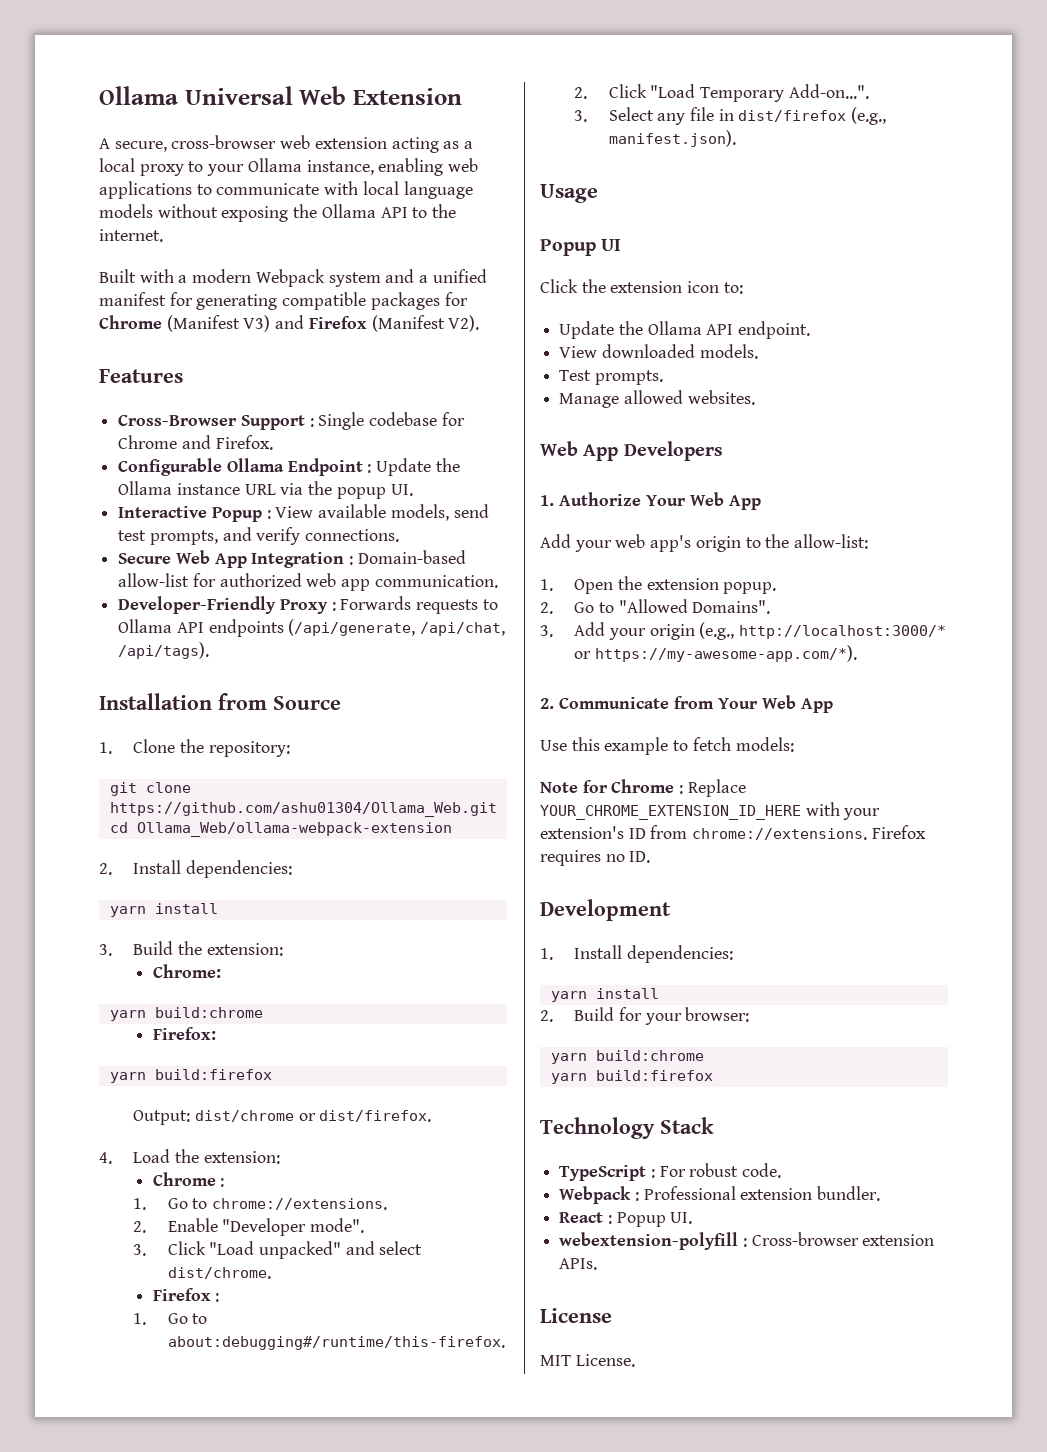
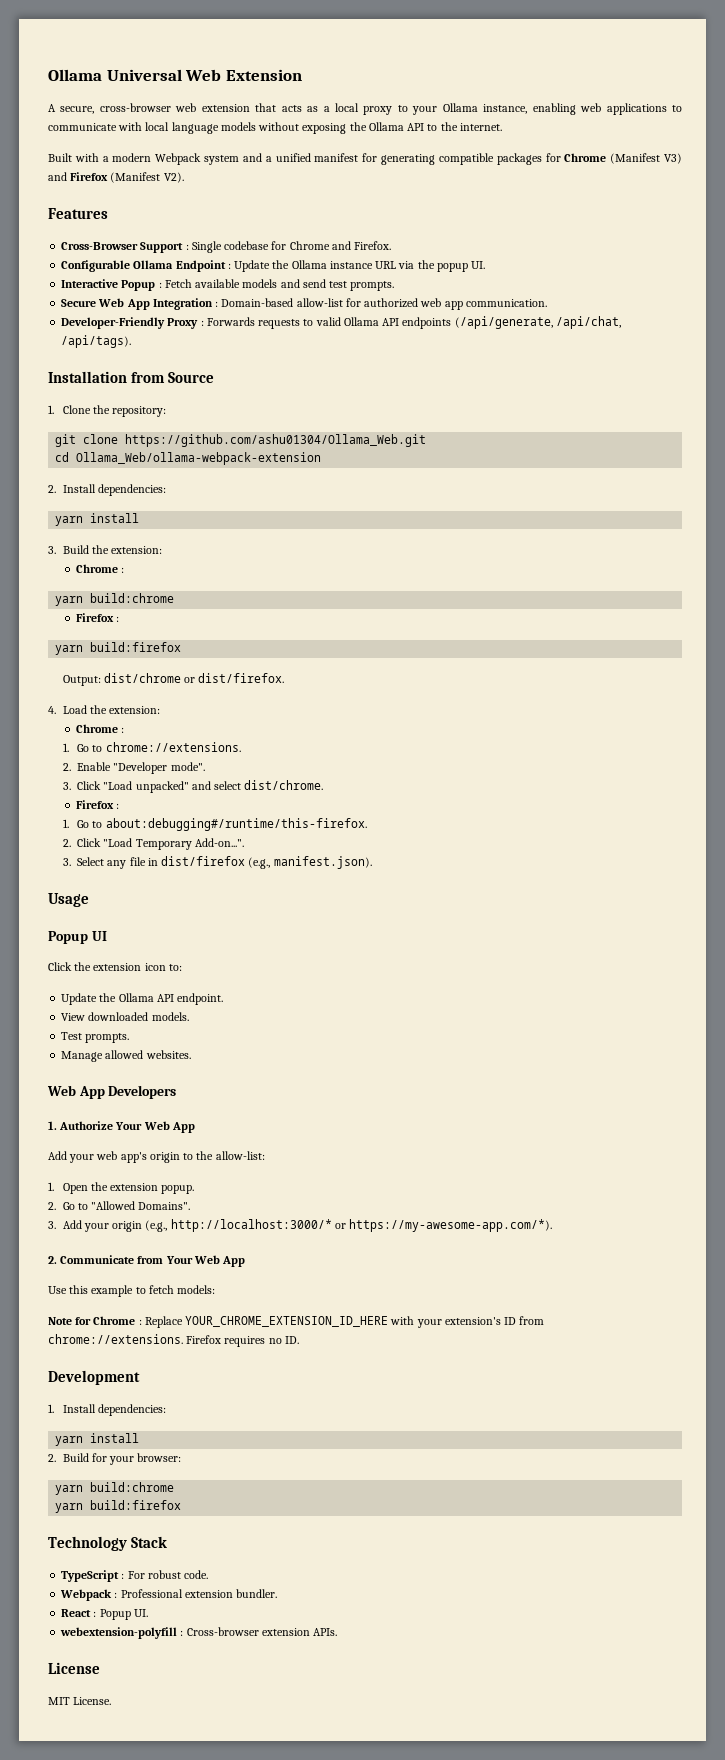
[391,137,439,153] acting -> [255,103,302,112] that acts
[275,504,489,521] [118,527,400,545] View available models, send test prompts, and verify connections. -> [164,279,395,291] Fetch available models and send test prompts.
(498, 604) none -> [315,317,341,326] valid
[152,964,221,978] [109,1007,263,1021] [152,1027,216,1040] Chrome: // yarn build:chrome // Firefox: -> [75,564,124,573] [55,593,175,606] [75,613,119,622] Chrome : // yarn build:chrome // Firefox :

